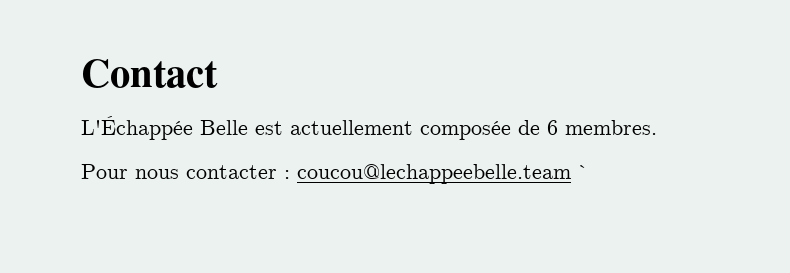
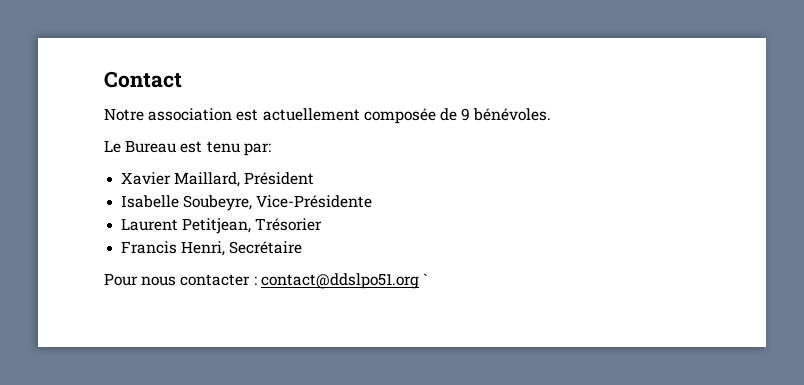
[81,116,248,140] L'Échappée Belle -> [104,108,233,121] Notre association
[547,120,657,135] 6 membres. -> [461,108,552,121] [104,140,271,156] [121,172,315,187] [121,195,373,211] [121,218,323,234] [121,241,303,256] 9 bénévoles. // Le Bureau est tenu par: // Xavier Maillard, Président // Isabelle Soubeyre, Vice-Présidente // Laurent Petitjean, Trésorier // Francis Henri, Secrétaire
[297,164,571,184] coucou@lechappeebelle.team -> [260,273,419,289] contact@ddslpo51.org

